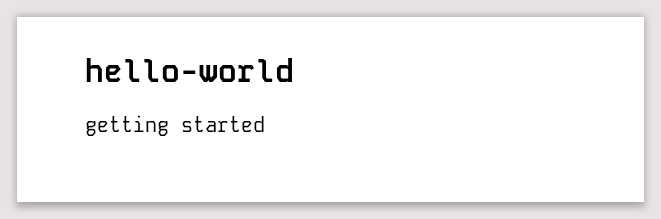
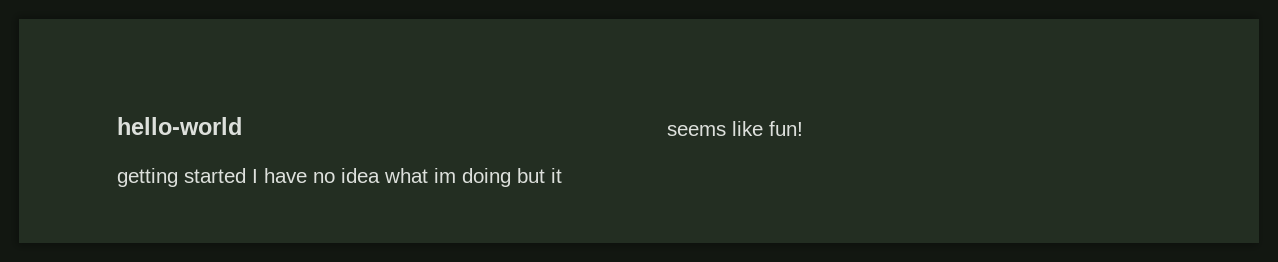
(265, 124) none -> [252,168,562,187] [667,121,803,136] I have no idea what im doing but it seems like fun!

